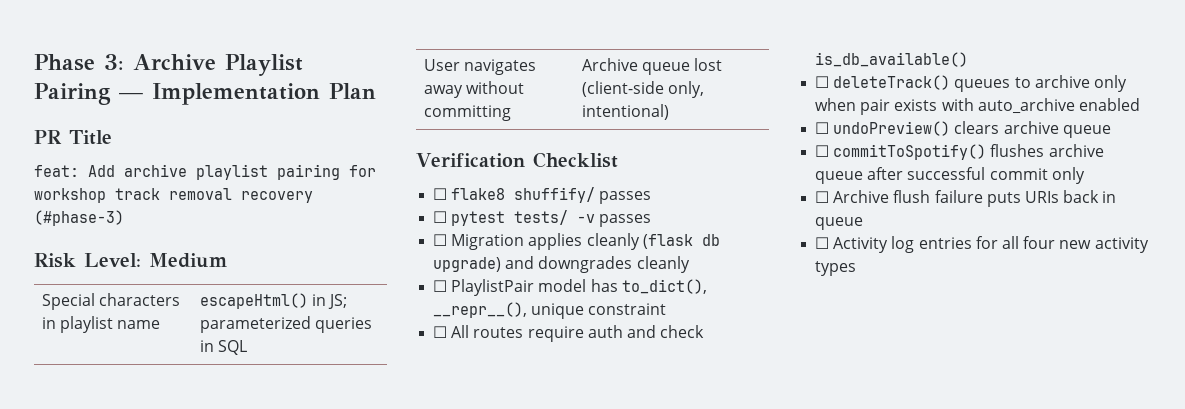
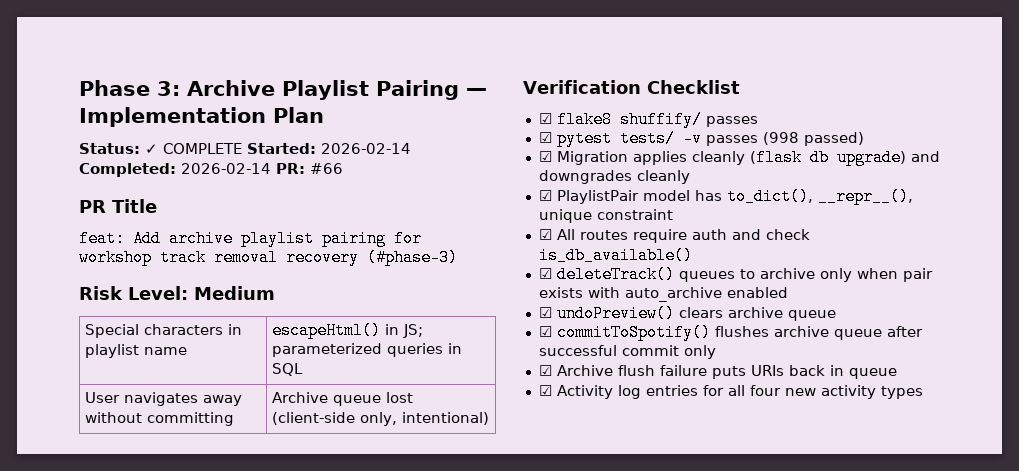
(376, 91) none -> [79,143,411,154] [79,163,343,177] // Status: ✓ COMPLETE Started: 2026-02-14 Completed: 2026-02-14 PR: #66
[433,188,448,200] ☐ -> [538,113,552,124] ☑
[433,211,448,223] ☐ -> [538,132,552,143] ☑
[433,234,448,246] // ☐ -> [762,132,864,146] [538,151,552,162] (998 passed) // ☑
[433,280,448,292] ☐ -> [538,190,552,201] ☑
[433,326,448,338] ☐ -> [538,229,552,240] ☑
[815,76,830,88] ☐ -> [538,268,552,279] ☑
[815,122,830,134] ☐ -> [538,307,552,318] ☑
[815,145,830,157] ☐ -> [538,326,552,337] ☑
[815,191,830,203] ☐ -> [538,365,552,376] ☑
[815,237,830,249] ☐ -> [538,385,552,396] ☑

